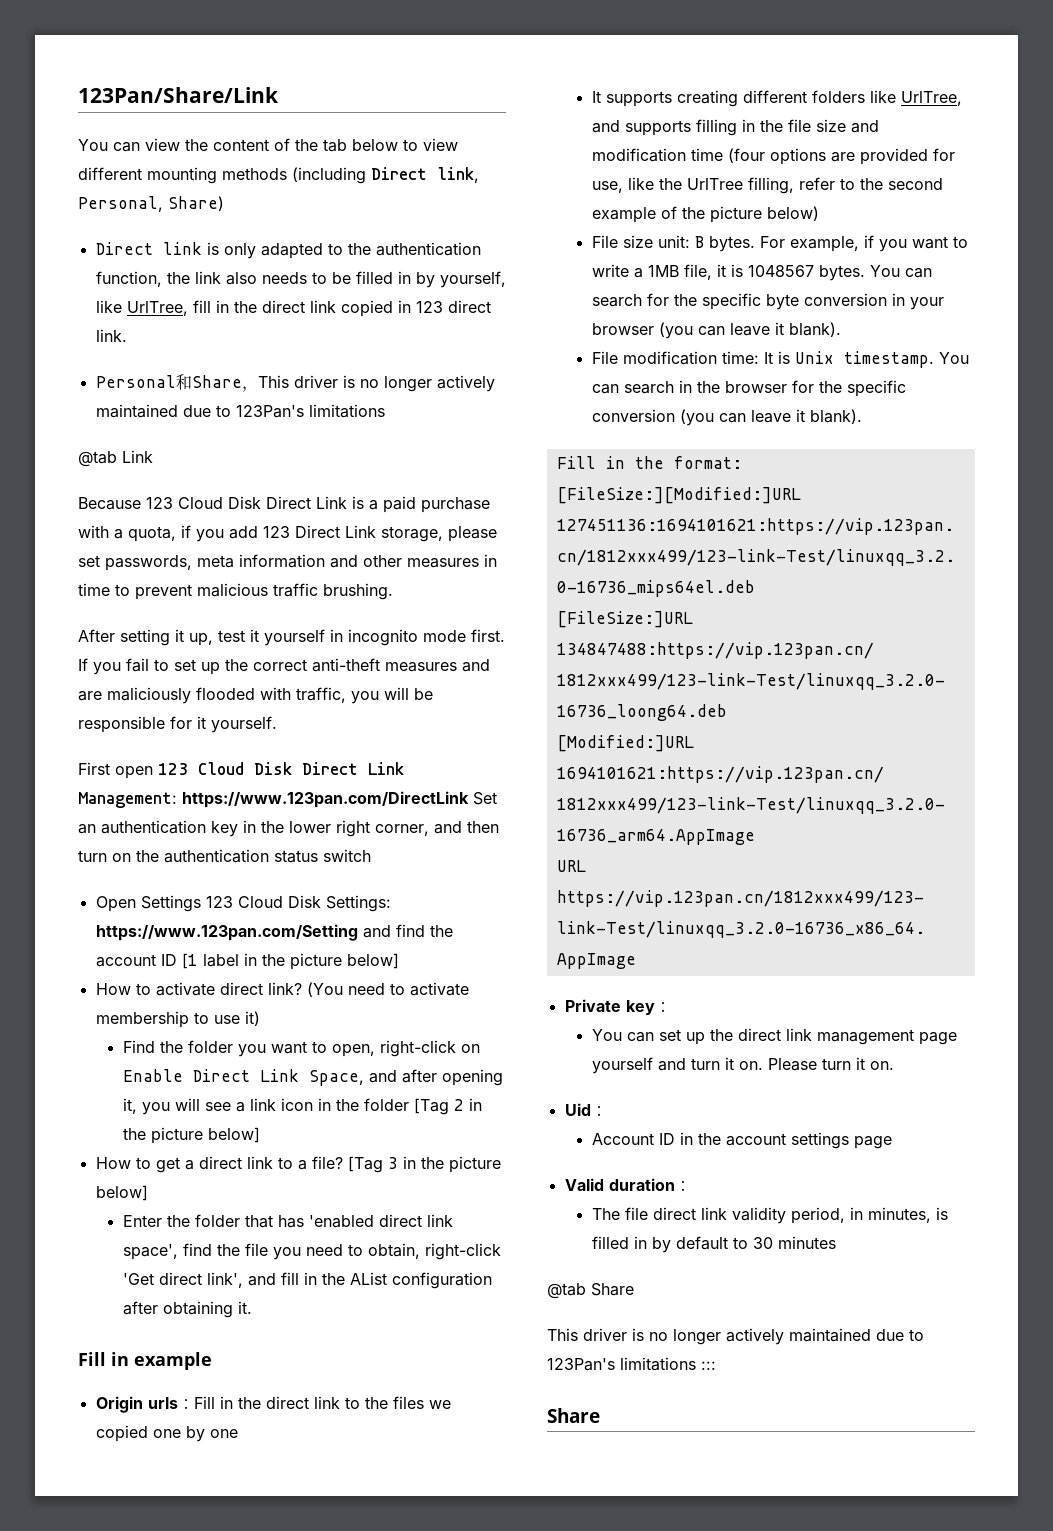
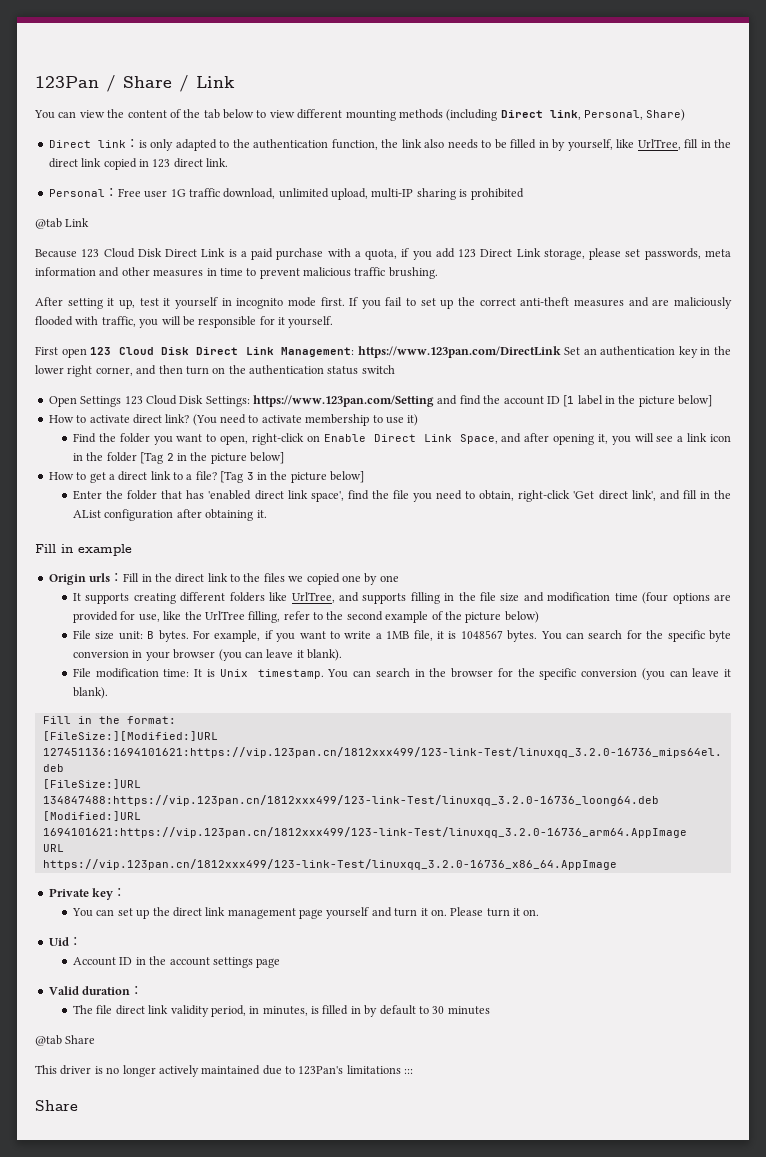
[78,87,279,103] 123Pan/Share/Link -> [35,75,235,92] 123Pan / Share / Link
(202, 248) none -> [125,139,139,148] ：
[175,374,495,392] [95,404,385,418] 和Share，This driver is no longer actively maintained due to 123Pan's limitations -> [104,188,524,200] ：Free user 1G traffic download, unlimited upload, multi-IP sharing is prohibited

